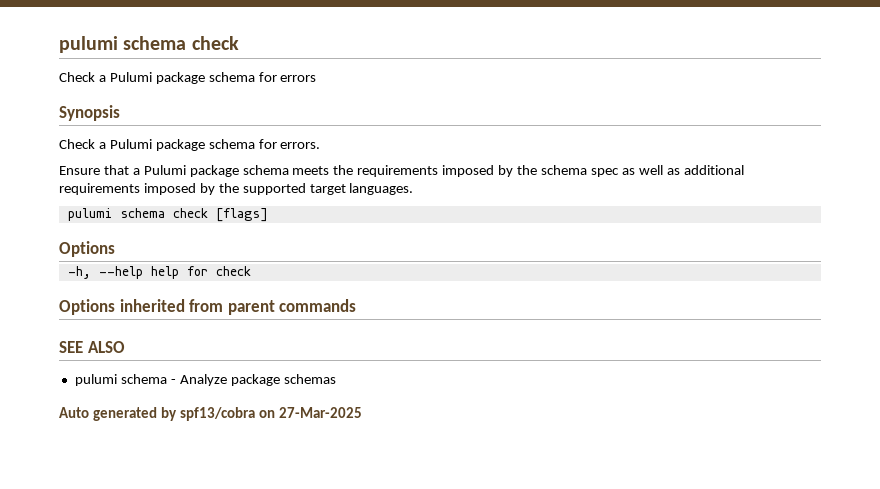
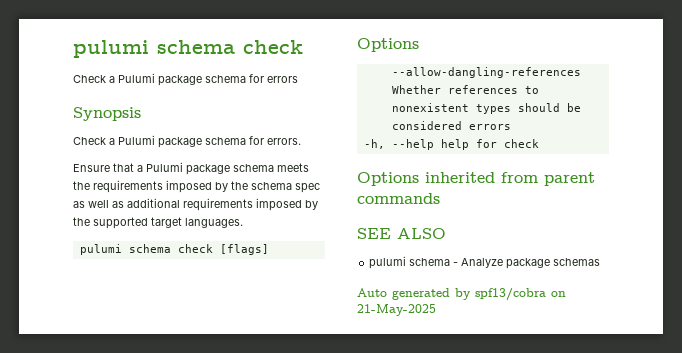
(115, 249) none -> [391,67,581,78] [391,85,539,94] [391,103,581,114] [391,121,511,130] // --allow-dangling-references Whether references to nonexistent types should be considered errors
[278,407,362,418] 27-Mar-2025 -> [357,304,436,316] 21-May-2025

